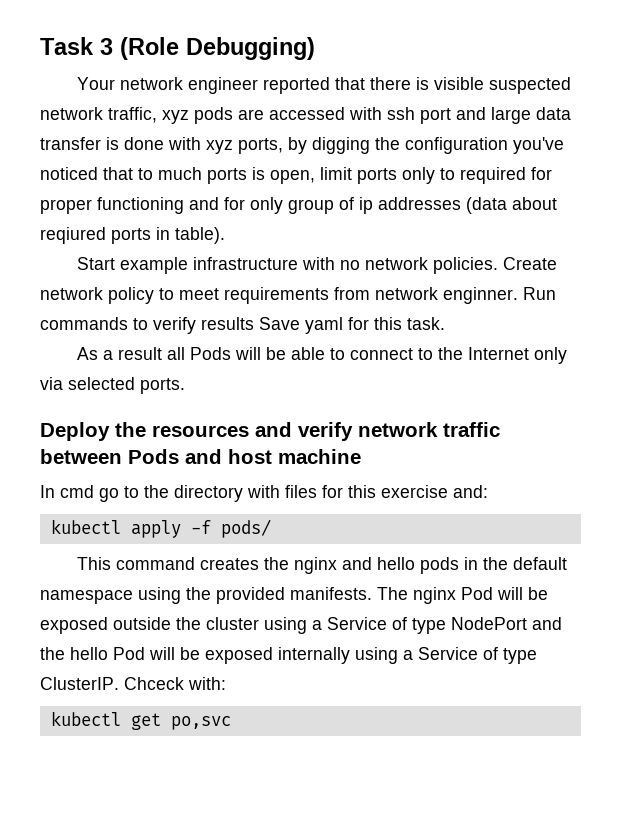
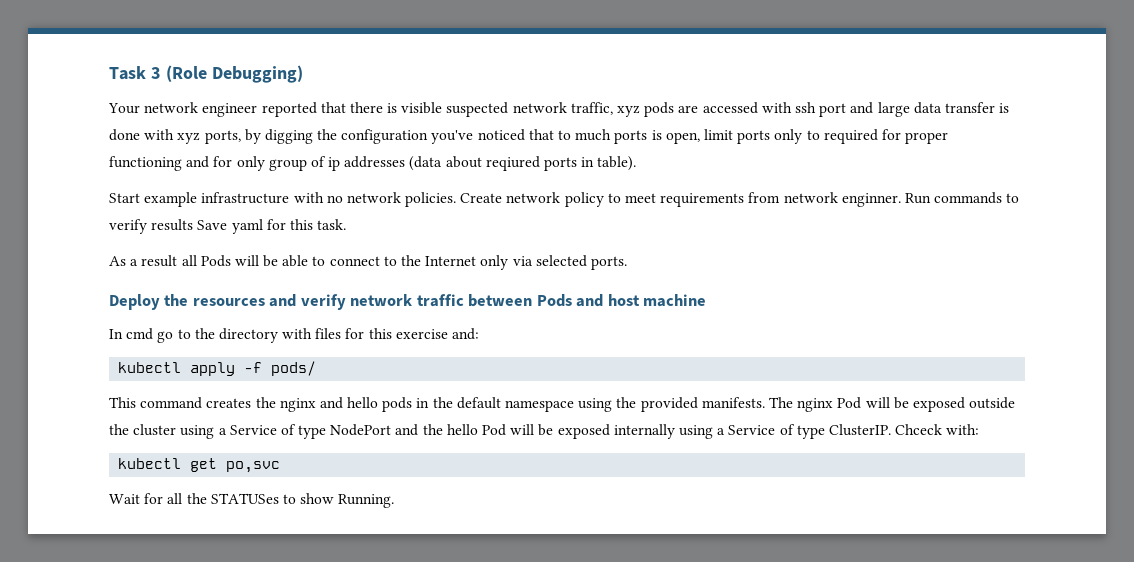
(231, 723) none -> [109,493,395,508] // Wait for all the STATUSes to show Running.

